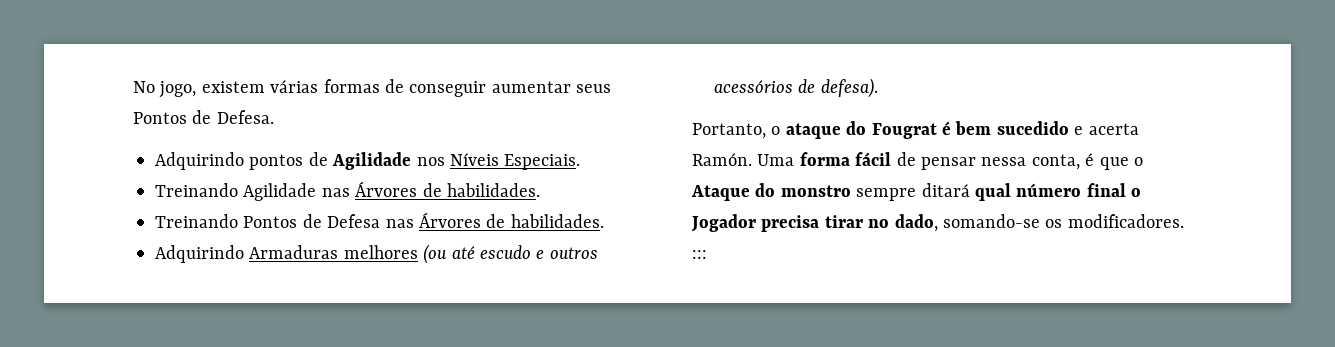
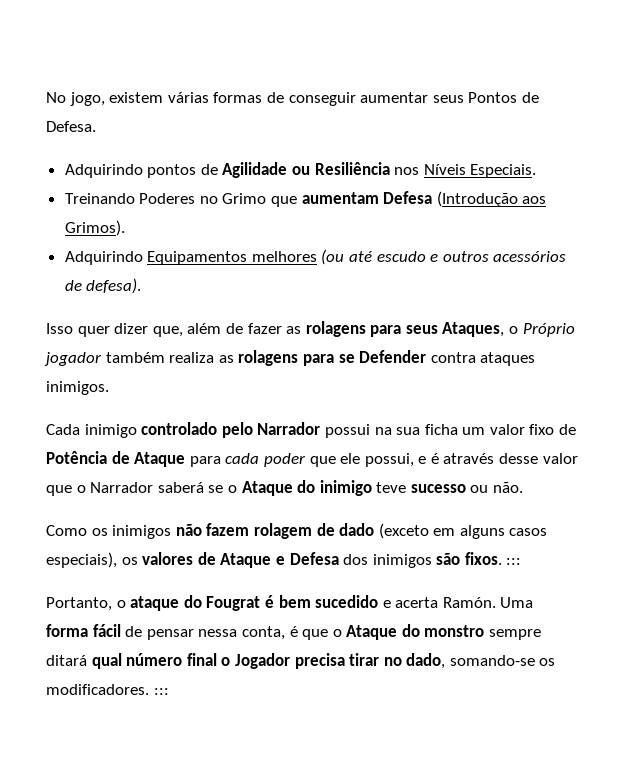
(412, 161) none -> [292,162,390,175] ou Resiliência
[243,181,540,201] [155,212,604,228] [155,245,339,263] Agilidade nas Árvores de habilidades. // Treinando Pontos de Defesa nas Árvores de habilidades. // Adquirindo Armaduras -> [139,191,547,207] [64,220,125,236] [64,251,248,265] Poderes no Grimo que aumentam Defesa (Introdução aos Grimos). // Adquirindo Equipamentos
(878, 88) none -> [46,321,575,337] [44,350,536,366] [46,381,109,395] [46,422,577,438] [46,451,578,467] [46,480,524,496] [46,523,548,539] [46,552,522,568] // Isso quer dizer que, além de fazer as rolagens para seus Ataques, o Próprio jogador também realiza as rolagens para se Defender contra ataques inimigos. // Cada inimigo controlado pelo Narrador possui na sua ficha um valor fixo de Potência de Ataque para cada poder que ele possui, e é através desse valor que o Narrador saberá se o Ataque do inimigo teve sucesso ou não. // Como os inimigos não fazem rolagem de dado (exceto em alguns casos especiais), os valores de Ataque e Defesa dos inimigos são fixos. :::

